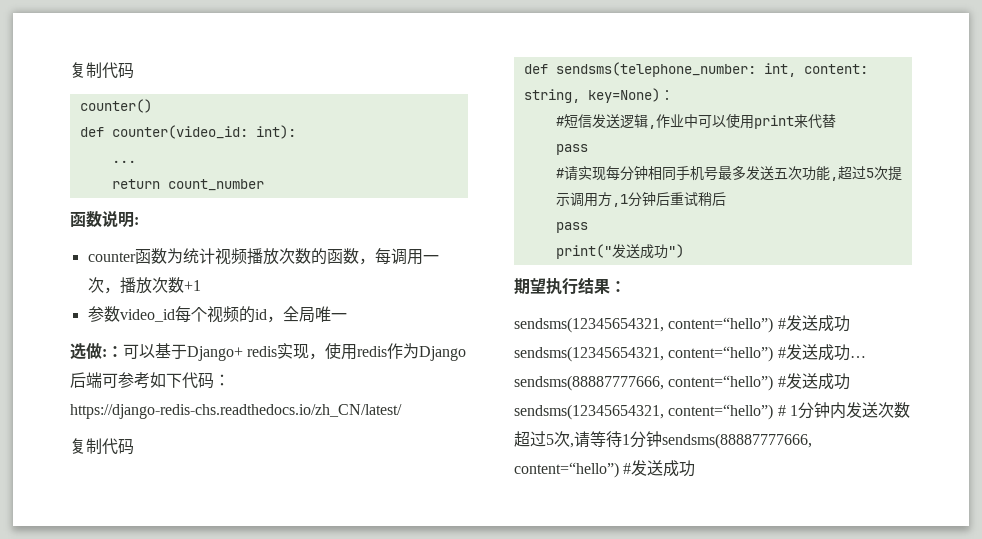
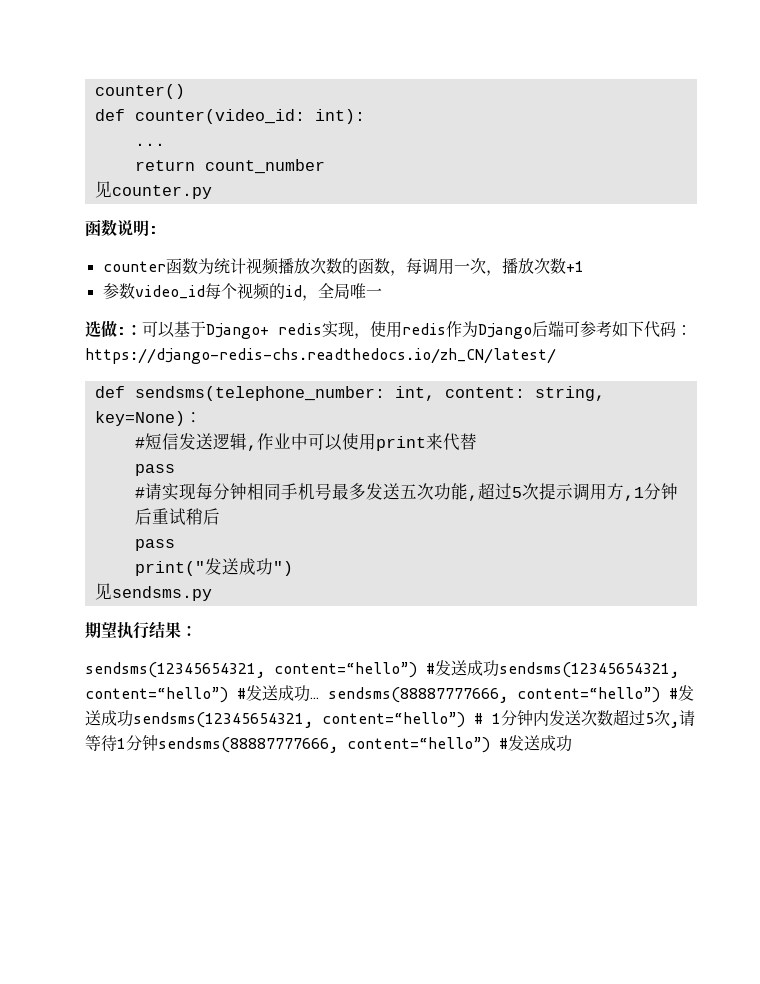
[70,62,134,79] 复制代码 // -> (94, 91) none
(264, 185) none -> [94,181,212,199] // 见counter.py
[70,438,134,455] // 复制代码 -> (556, 356) none
(684, 251) none -> [94,583,212,601] // 见sendsms.py

